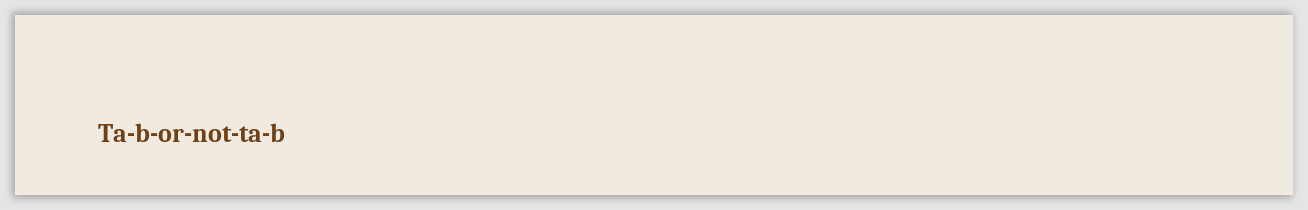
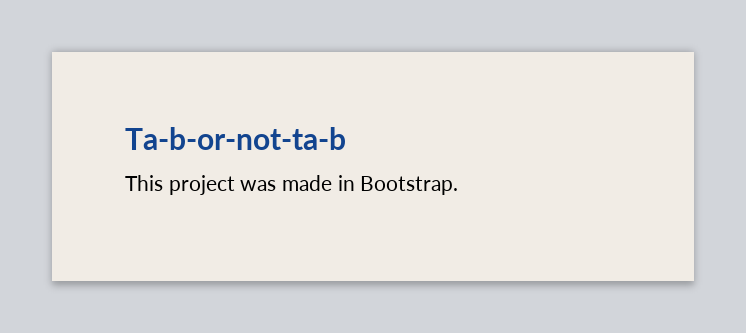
(285, 132) none -> [125,175,459,195] // This project was made in Bootstrap.

